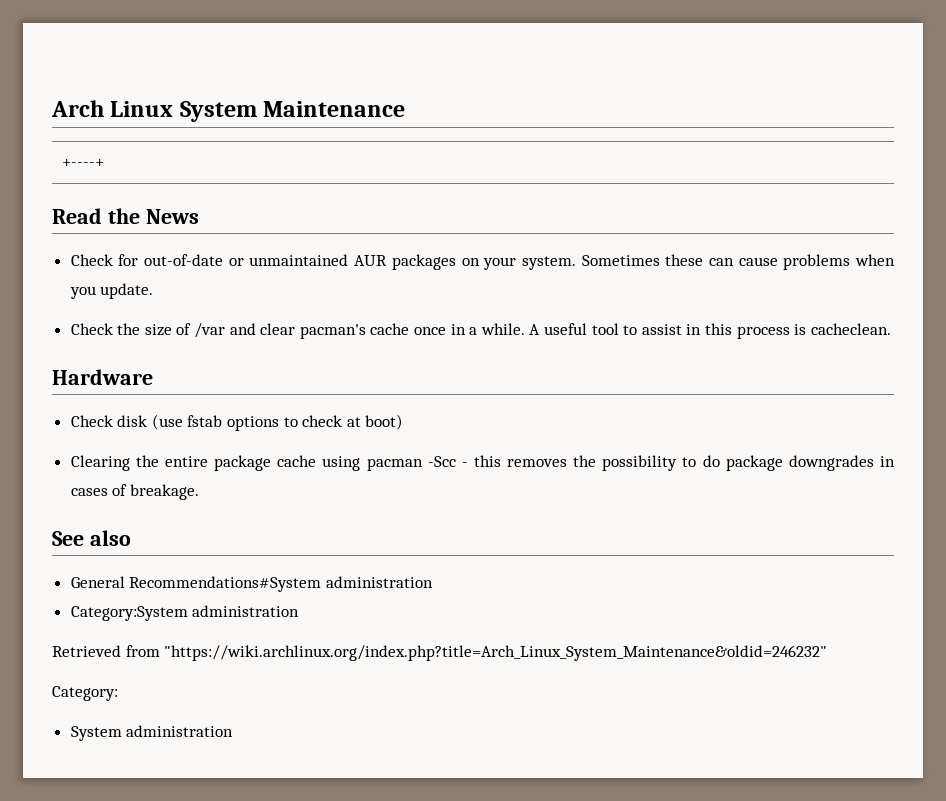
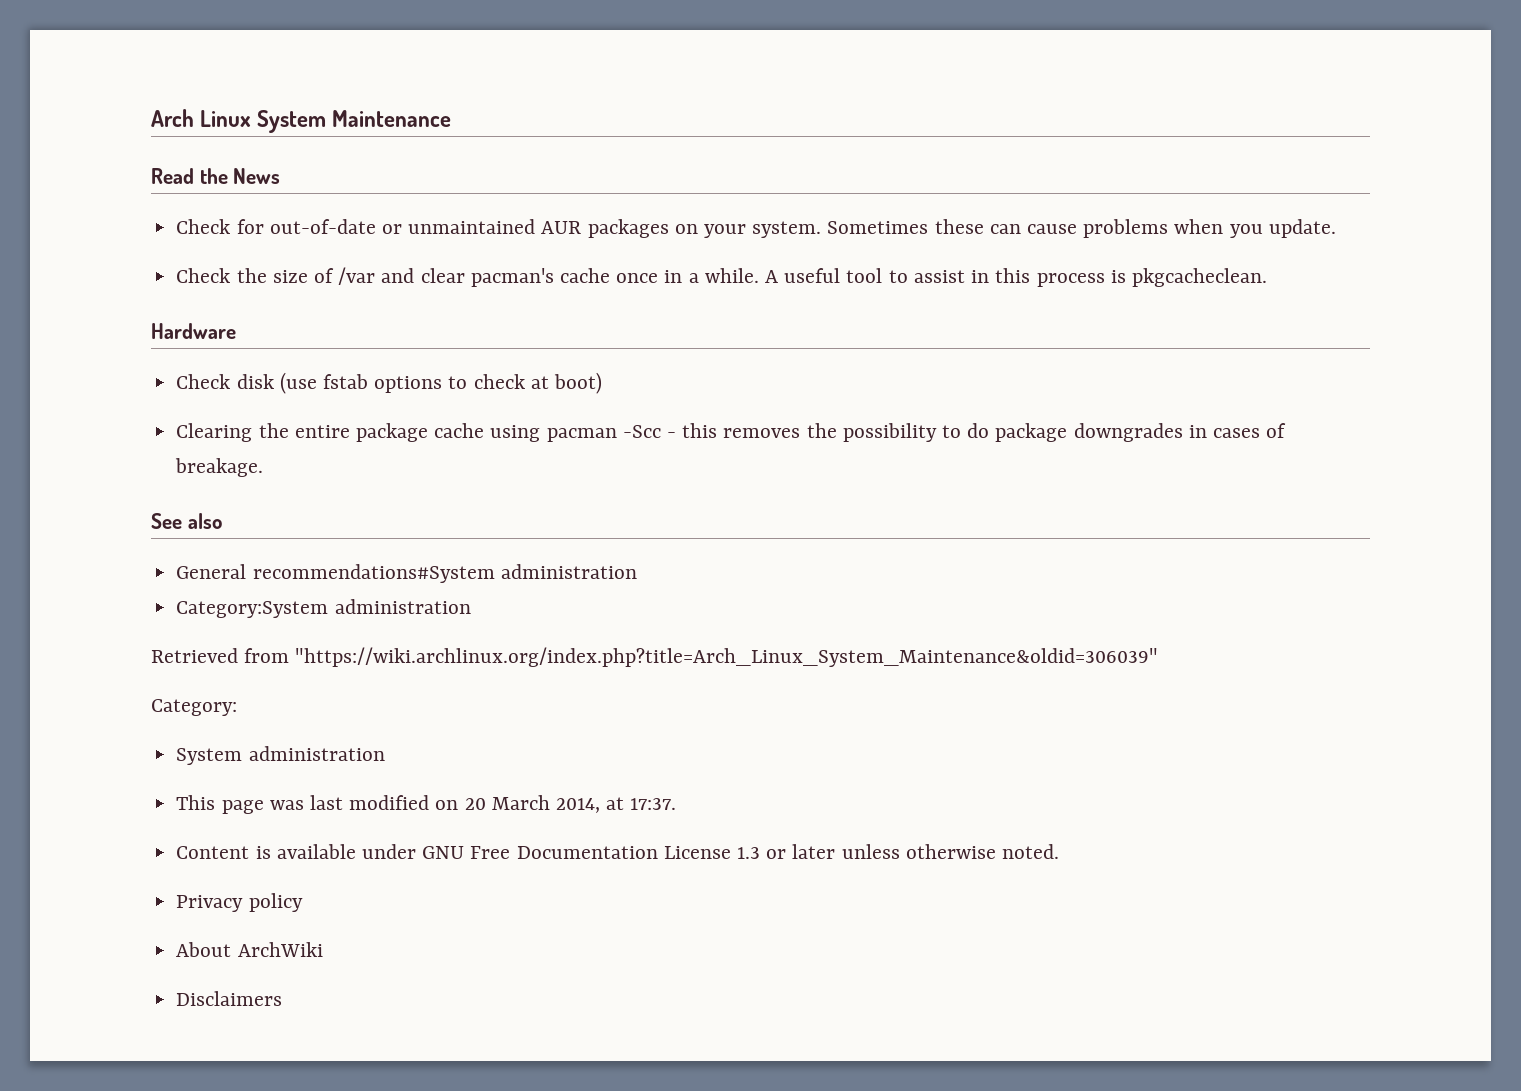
[61,159,104,167] // +----+ -> (452, 118) none
[810,323,891,335] cacheclean. -> [1131,268,1267,287] pkgcacheclean.
[129,576,322,592] Recommendations#System -> [252,564,495,583] recommendations#System
[164,645,828,661] "https://wiki.archlinux.org/index.php?title=Arch_Linux_System_Maintenance&oldid=246232" -> [295,647,1159,667] "https://wiki.archlinux.org/index.php?title=Arch_Linux_System_Maintenance&oldid=306039"
(234, 731) none -> [176,795,677,814] [176,844,1060,859] [176,893,303,912] [176,942,323,957] [176,991,283,1006] // This page was last modified on 20 March 2014, at 17:37. // Content is available under GNU Free Documentation License 1.3 or later unless otherwise noted. // Privacy policy // About ArchWiki // Disclaimers

